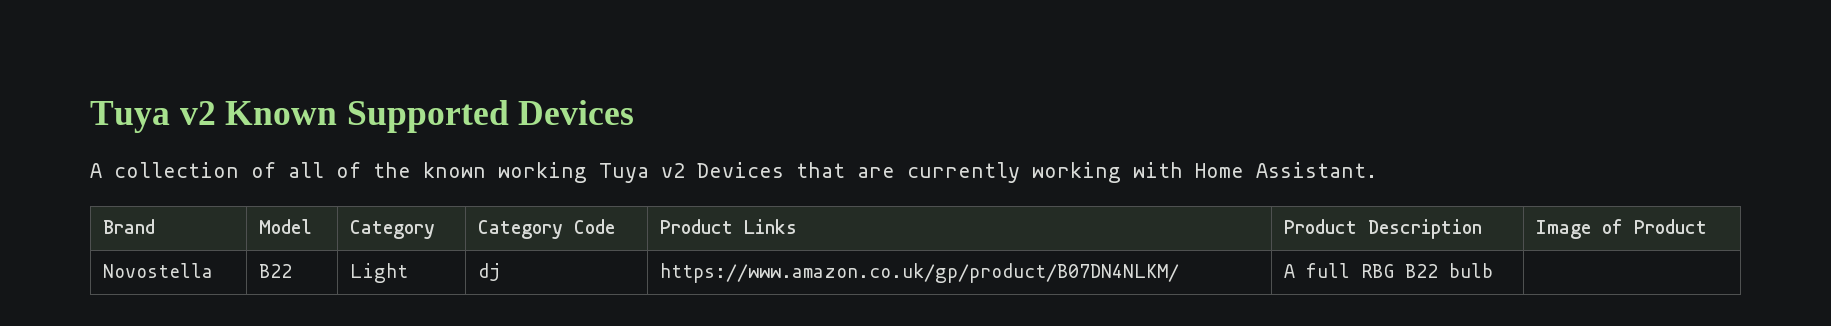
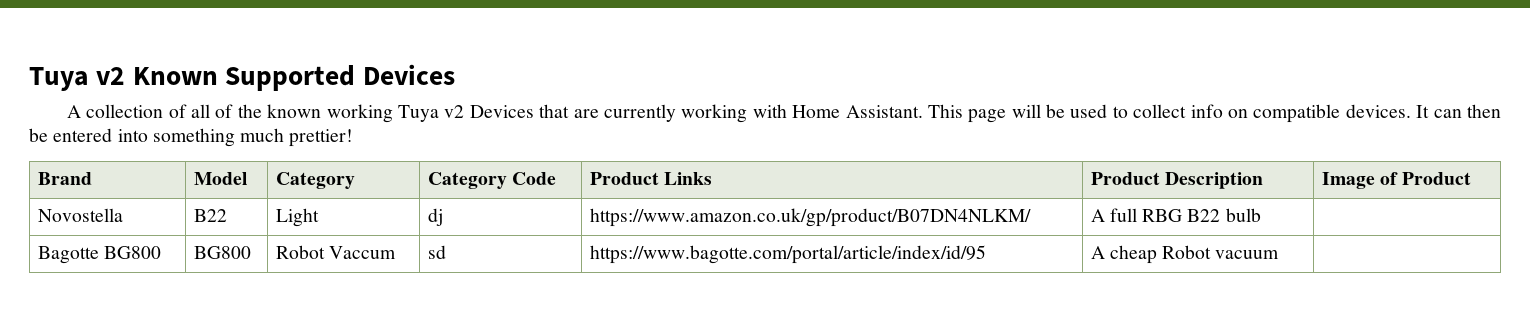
(1377, 170) none -> [927,104,1501,123] [29,128,354,147] This page will be used to collect info on compatible devices. It can then be entered into something much prettier!
(1493, 270) none -> [37,246,161,264] [193,246,251,259] [275,245,396,259] [427,245,446,259] [589,245,986,264] [1090,245,1280,264] // Bagotte BG800 | BG800 | Robot Vaccum | sd | https://www.bagotte.com/portal/article/index/id/95 | A cheap Robot vacuum |

